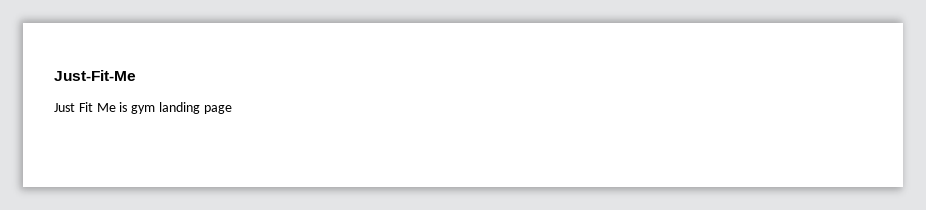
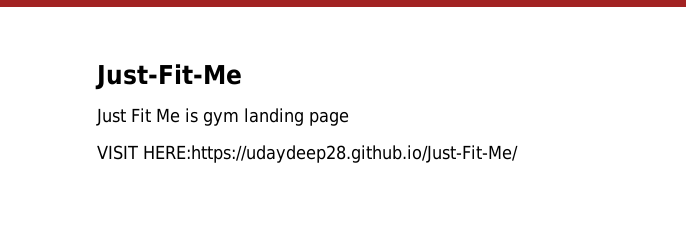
(232, 109) none -> [97,145,518,163] // VISIT HERE:https://udaydeep28.github.io/Just-Fit-Me/

